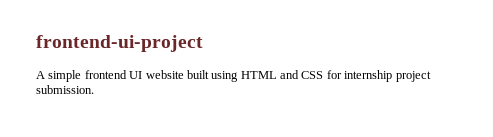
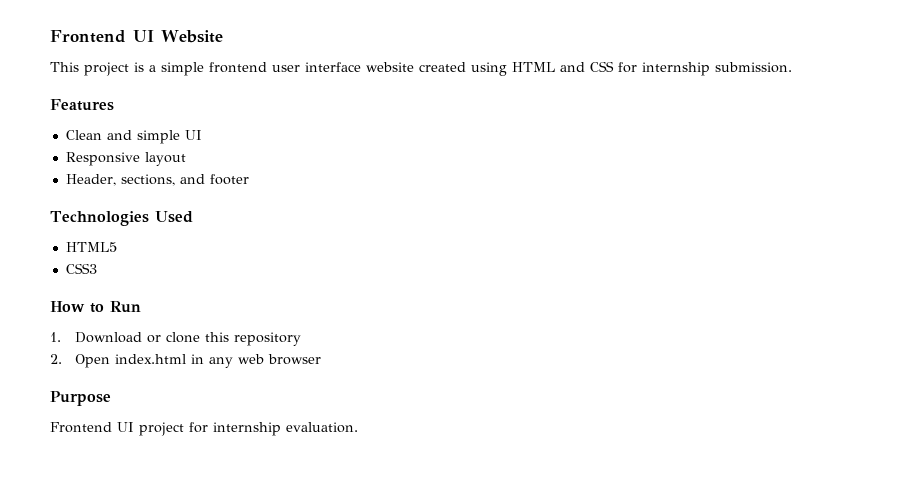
[36,35,203,52] [36,70,209,82] frontend-ui-project // A simple frontend UI website built -> [50,30,223,43] [50,62,466,76] Frontend UI Website // This project is a simple frontend user interface website created
[395,71,431,82] [36,85,94,94] project submission. -> [715,62,792,73] [50,99,114,111] [65,130,202,144] [65,152,186,166] [65,174,249,186] [50,211,193,226] [65,242,117,252] [65,263,97,274] [50,301,141,313] [50,332,301,346] [50,354,321,368] [50,391,111,406] [50,422,358,436] submission. // Features // Clean and simple UI // Responsive layout // Header, sections, and footer // Technologies Used // HTML5 // CSS3 // How to Run // 1. Download or clone this repository // 2. Open index.html in any web browser // Purpose // Frontend UI project for internship evaluation.

